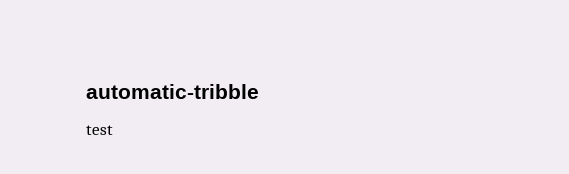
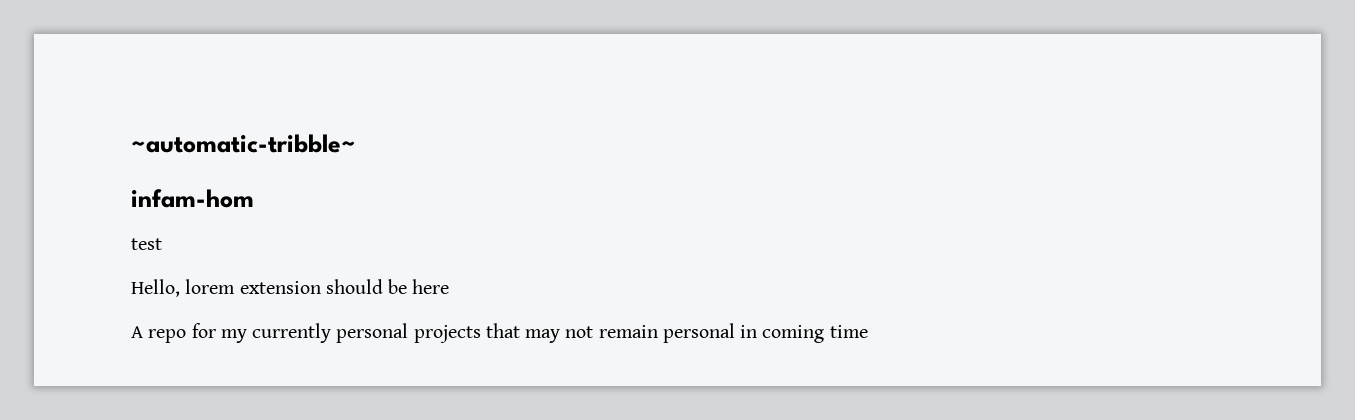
[86,84,259,99] automatic-tribble -> [131,134,356,153] [131,189,254,208] ~automatic-tribble~ // infam-hom
(113, 130) none -> [131,279,450,297] [131,323,868,343] // Hello, lorem extension should be here // A repo for my currently personal projects that may not remain personal in coming time

